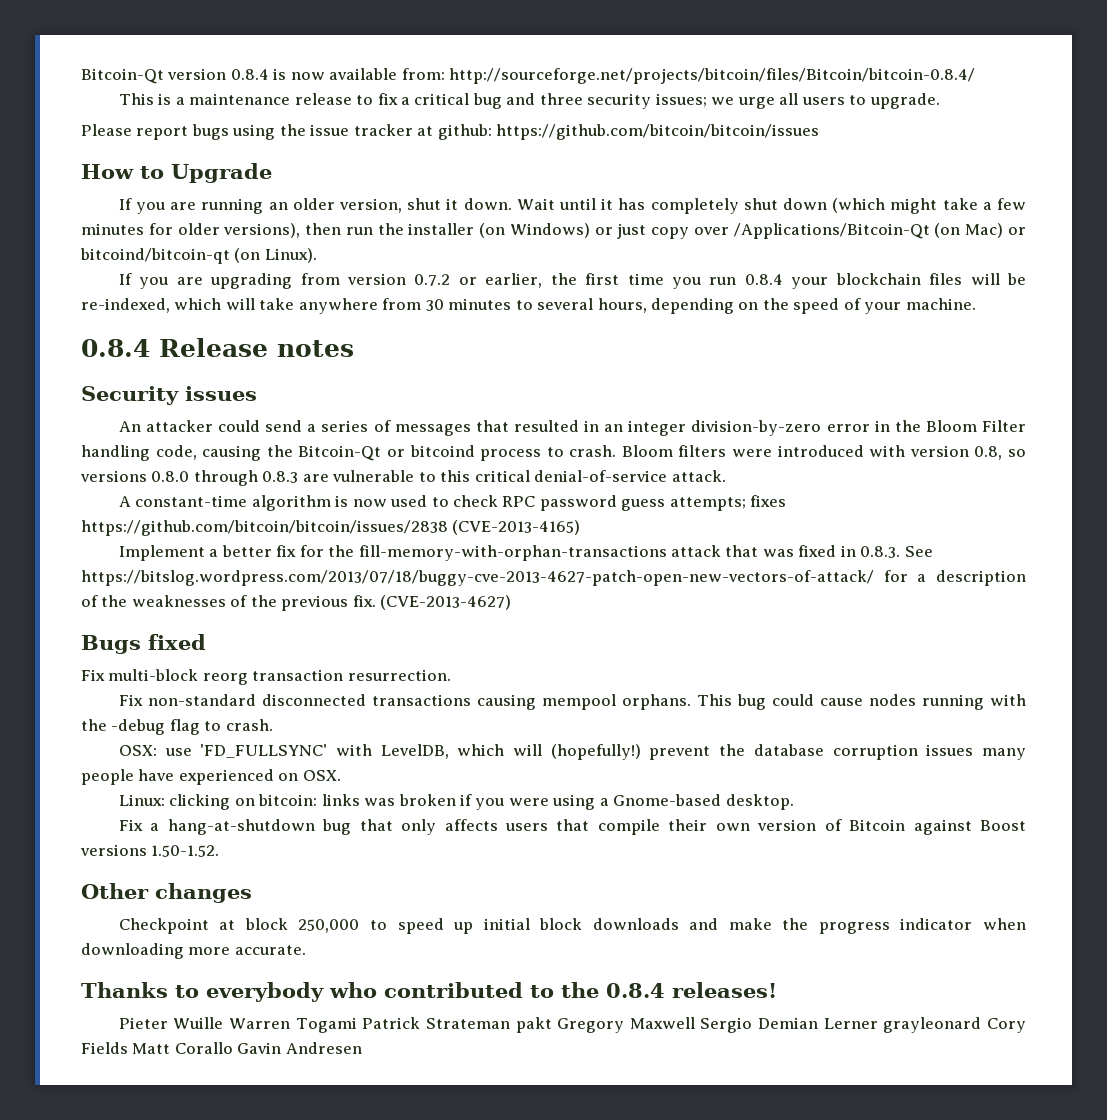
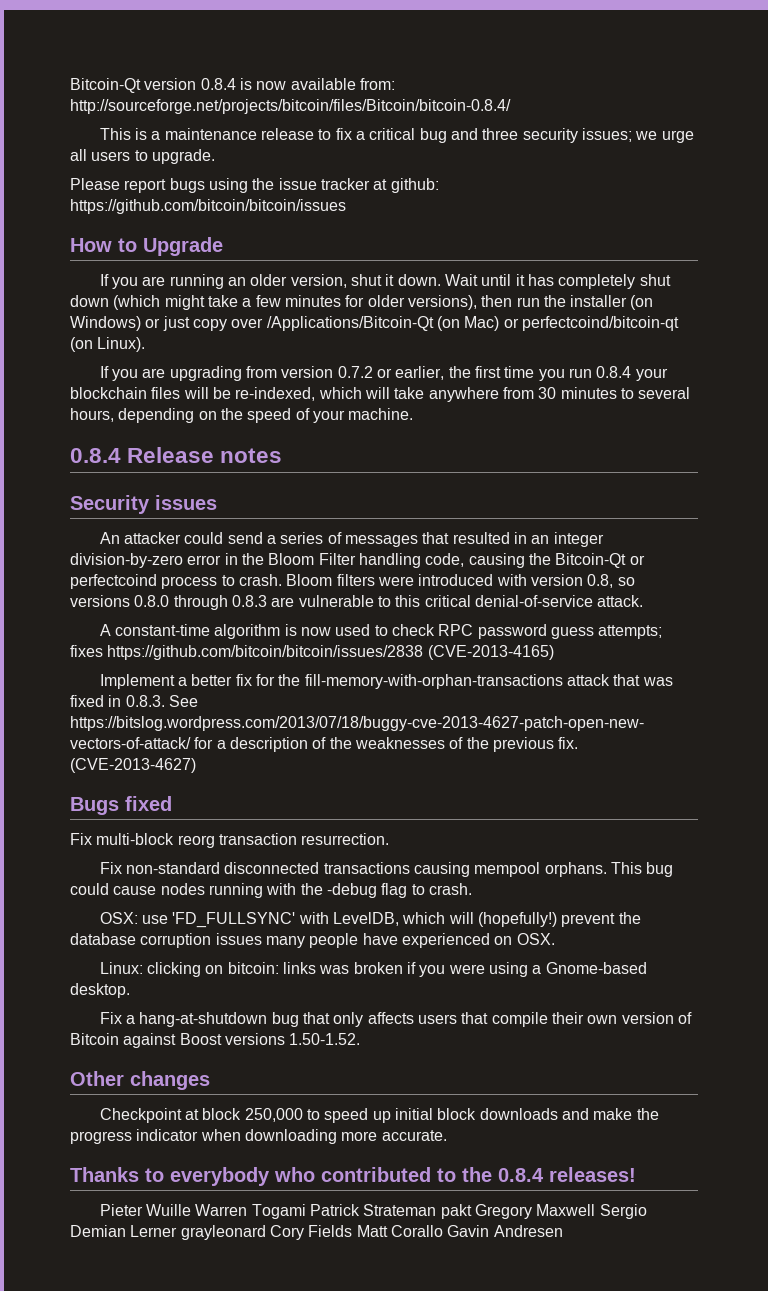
[80,248,230,264] bitcoind/bitcoin-qt -> [521,316,679,331] perfectcoind/bitcoin-qt
[409,445,475,457] bitcoind -> [70,574,157,589] perfectcoind

